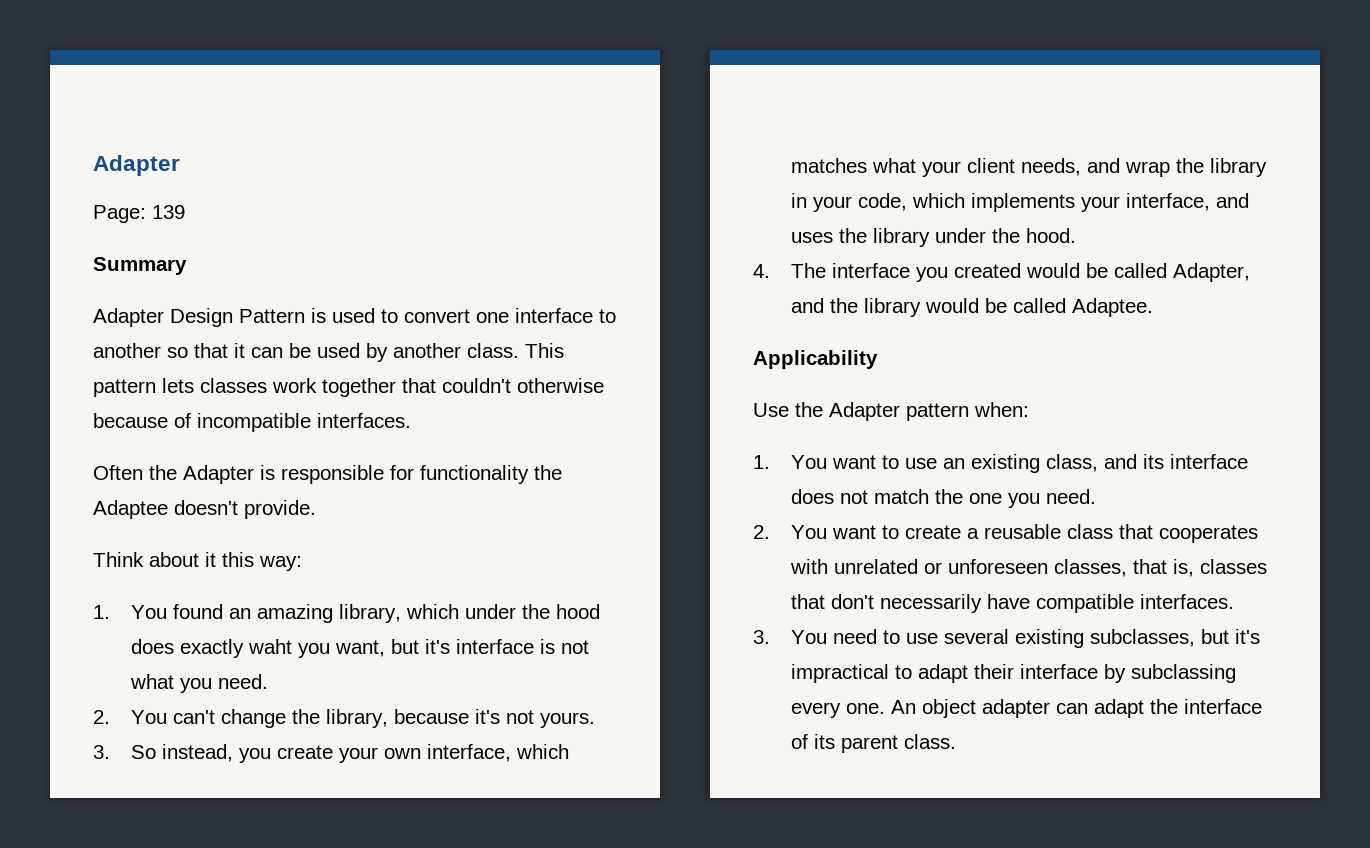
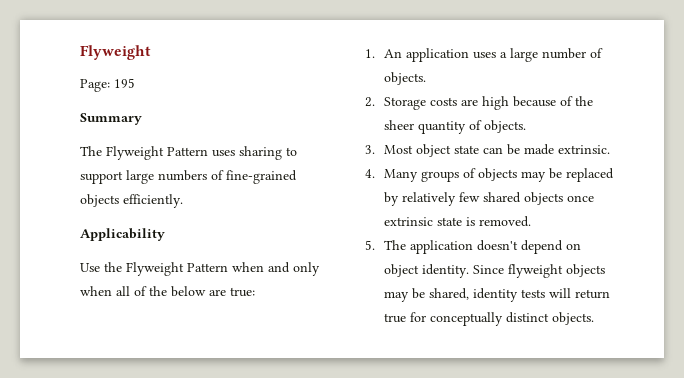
[93,155,180,176] Adapter -> [80,45,151,60] Flyweight
[152,205,185,219] 139 -> [114,78,135,88] 195
[93,308,616,327] [93,343,564,362] [93,378,604,397] [93,413,411,432] [93,465,562,484] [93,500,316,519] [93,552,302,571] [93,604,600,623] [130,639,589,658] [129,674,268,693] [93,709,595,728] [93,744,569,763] [790,158,1267,177] [790,193,1249,212] [790,228,1076,247] [753,263,1250,282] [790,298,1153,317] [753,350,878,369] [753,402,1029,421] [753,454,1248,473] [790,489,1096,508] [753,524,1258,543] [789,559,1267,577] [790,594,1234,613] [753,629,1260,648] [790,664,1236,683] [790,699,1262,718] [790,734,956,753] Adapter Design Pattern is used to convert one interface to another so that it can be used by another class. This pattern lets classes work together that couldn't otherwise because of incompatible interfaces. // Often the Adapter is responsible for functionality the Adaptee doesn't provide. // Think about it this way: // 1. You found an amazing library, which under the hood does exactly waht you want, but it's interface is not what you need. // 2. You can't change the library, because it's not yours. // 3. So instead, you create your own interface, which matches what your client needs, and wrap the library in your code, which implements your interface, and uses the library under the hood. // 4. The interface you created would be called Adapter, and the library would be called Adaptee. // Applicability // Use the Adapter pattern when: // 1. You want to use an existing class, and its interface does not match the one you need. // 2. You want to create a reusable class that cooperates with unrelated or unforeseen classes, that is, classes that don't necessarily have compatible interfaces. // 3. You need to use several existing subclasses, but it's impractical to adapt their interface by subclassing every one. An object adapter can adapt the interface of its parent class. -> [80,146,297,160] [80,170,297,184] [80,194,183,208] [80,228,165,241] [80,262,320,276] [80,286,255,297] [365,48,603,62] [383,72,426,85] [365,96,593,110] [383,120,526,134] [365,144,610,157] [365,168,614,182] [383,192,594,206] [383,216,531,227] [365,240,581,254] [383,264,605,278] [383,288,610,302] [383,312,594,326] The Flyweight Pattern uses sharing to support large numbers of fine-grained objects efficiently. // Applicability // Use the Flyweight Pattern when and only when all of the below are true: // 1. An application uses a large number of objects. // 2. Storage costs are high because of the sheer quantity of objects. // 3. Most object state can be made extrinsic. // 4. Many groups of objects may be replaced by relatively few shared objects once extrinsic state is removed. // 5. The application doesn't depend on object identity. Since flyweight objects may be shared, identity tests will return true for conceptually distinct objects.

